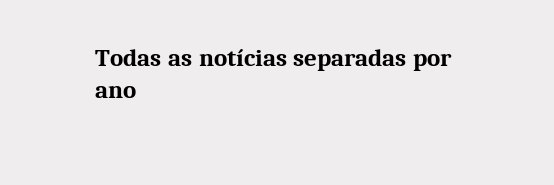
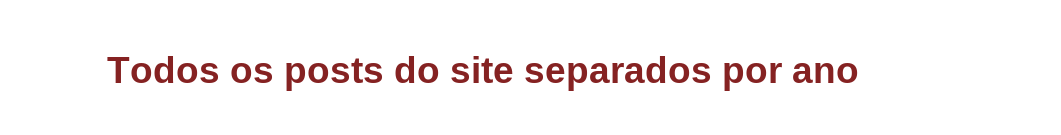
[95,49,407,71] Todas as notícias separadas -> [107,56,712,91] Todos os posts do site separados

